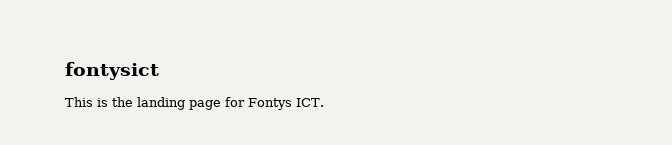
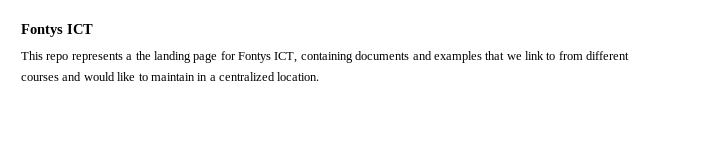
[65,62,159,80] fontysict -> [21,24,93,37] Fontys ICT
[97,98,108,107] is -> [46,52,133,63] repo represents a
[296,98,324,107] ICT. -> [274,51,630,63] [21,72,320,81] ICT, containing documents and examples that we link to from different courses and would like to maintain in a centralized location.

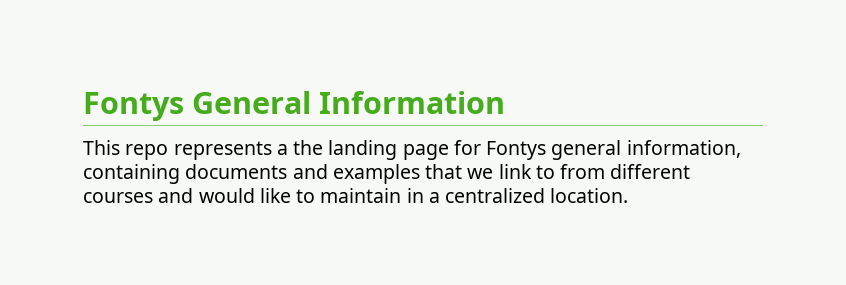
[21,24,93,37] Fontys ICT -> [83,91,506,121] Fontys General Information
[274,52,298,63] ICT, -> [551,140,741,160] general information,

